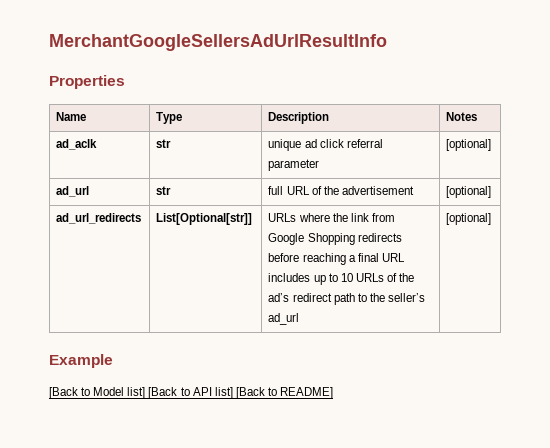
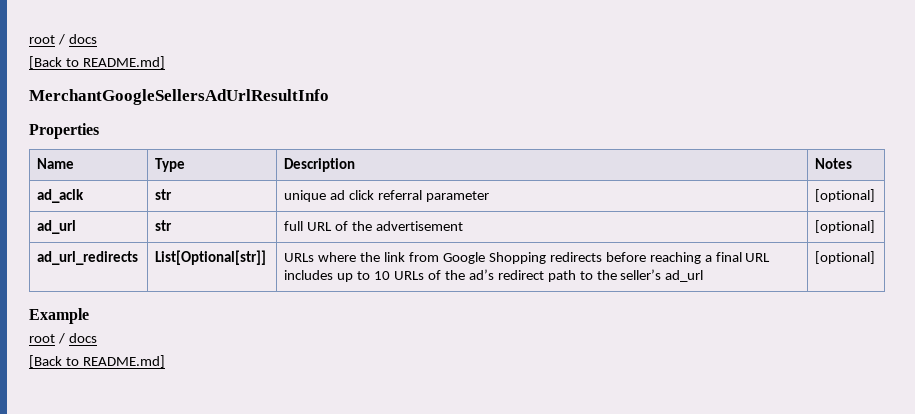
(49, 42) none -> [29,34,97,45] [29,56,165,69] root / docs // [Back to README.md] //
[49,387,334,399] // [Back to Model list] [Back to API list] [Back to README] -> [29,333,97,344] [29,355,165,368] // root / docs // [Back to README.md]

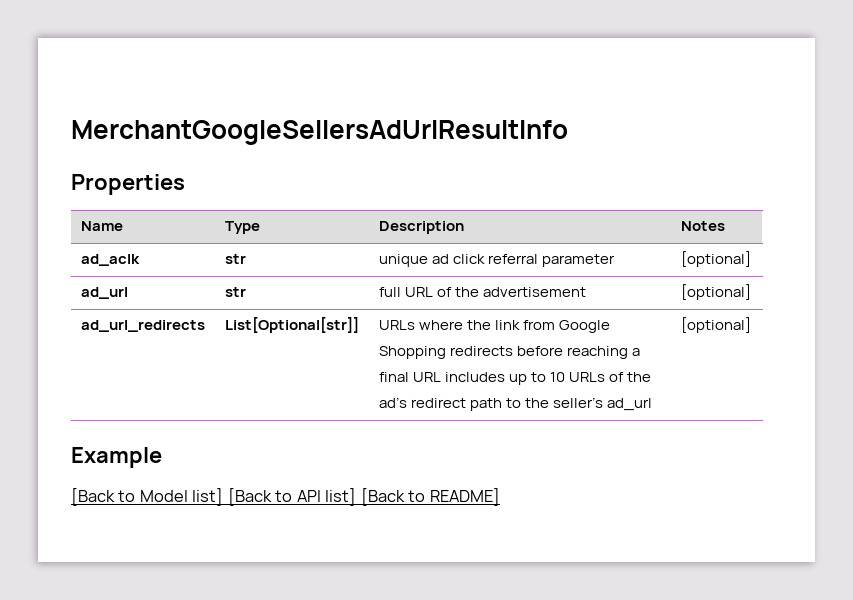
[29,34,97,45] [29,56,165,69] root / docs // [Back to README.md] // -> (71, 132) none
[29,333,97,344] [29,355,165,368] // root / docs // [Back to README.md] -> [71,488,500,506] // [Back to Model list] [Back to API list] [Back to README]

